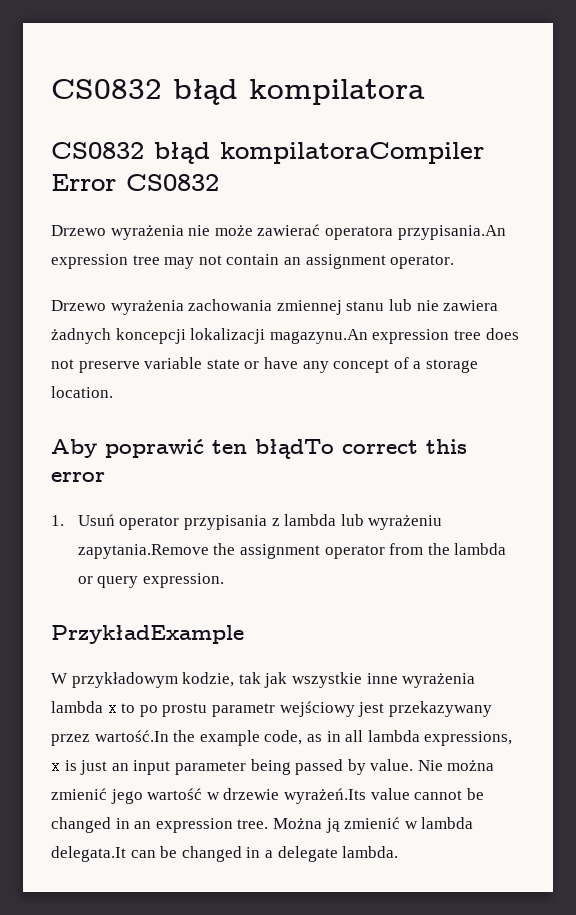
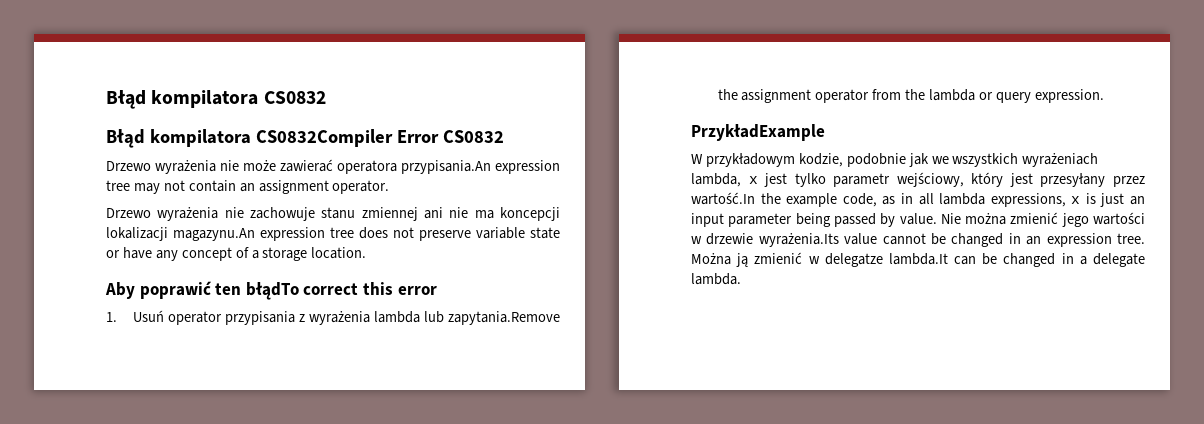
[51,79,425,105] [51,142,484,164] CS0832 błąd kompilatora // CS0832 błąd kompilatoraCompiler -> [106,90,326,109] [106,129,393,148] Błąd kompilatora CS0832 // Błąd kompilatora CS0832Compiler
[188,299,499,315] [51,328,111,344] zachowania zmiennej stanu lub nie zawiera żadnych -> [224,207,494,221] nie zachowuje stanu zmiennej ani nie ma
(280, 522) none -> [308,311,370,325] wyrażenia
[368,515,443,530] wyrażeniu -> (444, 317) none
[238,672,476,688] [51,700,492,717] tak jak wszystkie inne wyrażenia lambda x to po prostu parametr wejściowy jest przekazywany -> [846,153,1099,167] [691,172,1106,187] podobnie jak we wszystkich wyrażeniach lambda, x jest tylko parametr wejściowy, który jest przesyłany
[147,788,203,800] wartość -> [1093,212,1145,225] wartości
[283,788,366,804] wyrażeń.Its -> [758,233,839,247] wyrażenia.Its
[421,817,474,829] [51,846,126,862] lambda delegata.It -> [824,253,948,267] delegatze lambda.It

